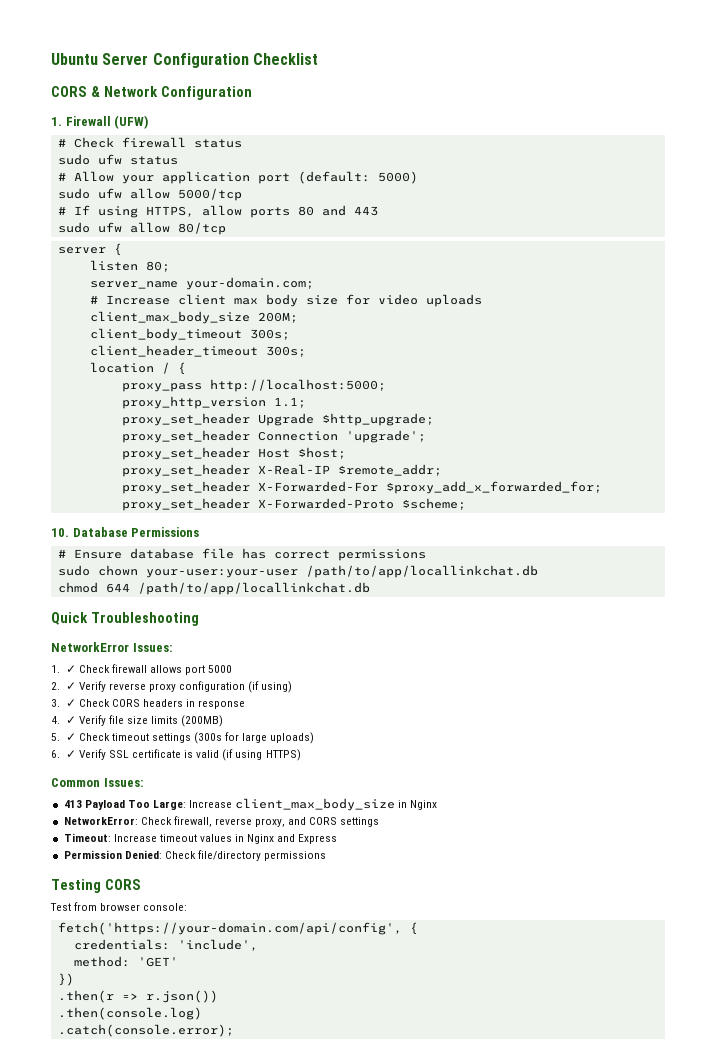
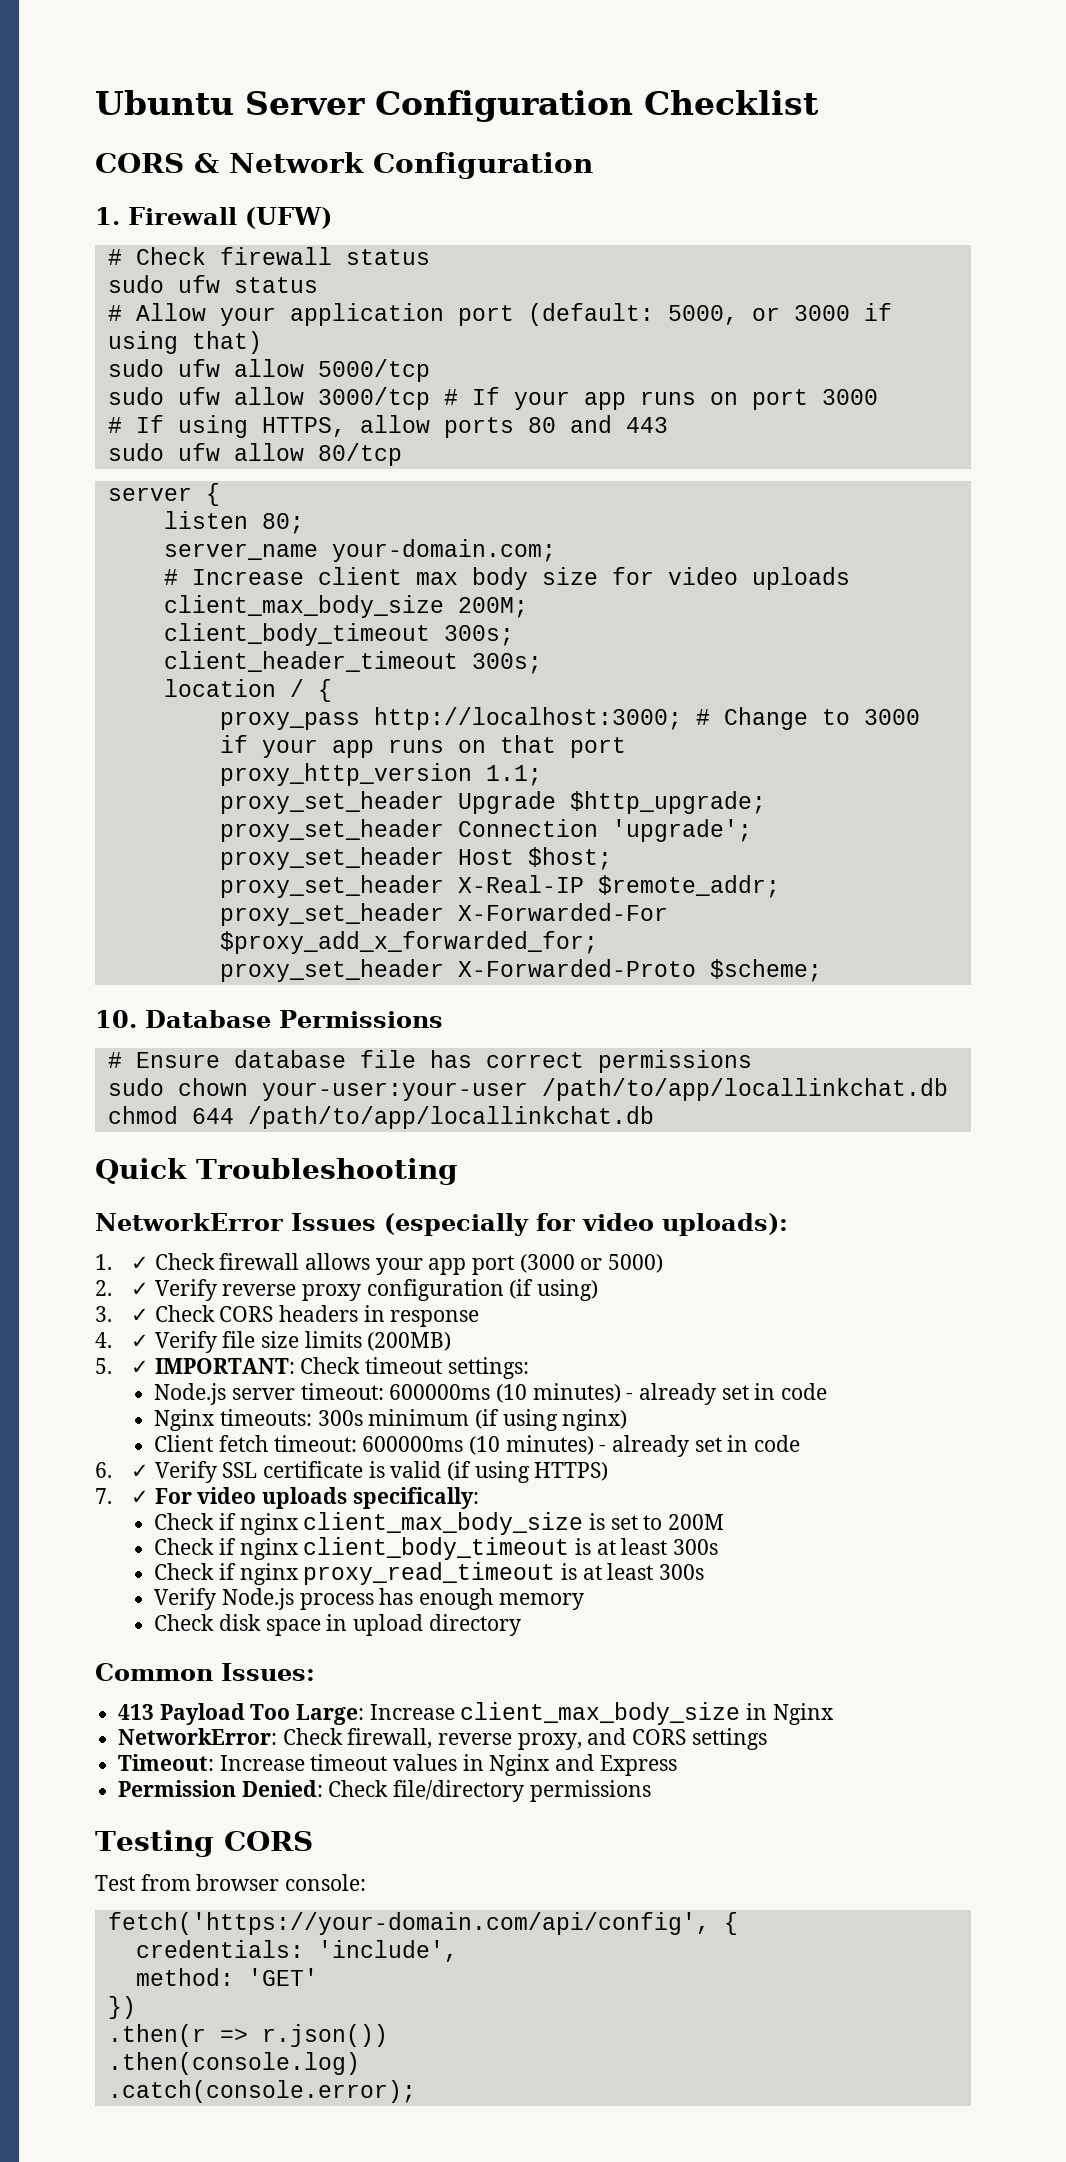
[377,171,418,184] [57,188,242,201] 5000) // sudo ufw allow 5000/tcp -> [667,303,892,325] [107,331,262,354] [107,359,430,382] [107,387,878,410] 5000, or 3000 if using that) // sudo ufw allow 5000/tcp // sudo ufw allow 3000/tcp # If your app runs on port 3000
[209,379,386,392] http://localhost:5000; -> [373,707,920,730] [219,735,626,758] http://localhost:3000; # Change to 3000 if your app runs on that port
[132,643,172,652] Issues: -> [291,1213,788,1236] Issues (especially for video uploads):
[185,665,233,675] port 5000 -> [375,1254,664,1275] your app port (3000 or 5000)
(76, 737) none -> [154,1358,295,1374] IMPORTANT:
[152,732,315,744] settings (300s for large uploads) -> [447,1357,529,1379] [154,1383,827,1405] [154,1409,628,1431] [154,1435,800,1457] settings: // Node.js server timeout: 600000ms (10 minutes) - already set in code // Nginx timeouts: 300s minimum (if using nginx) // Client fetch timeout: 600000ms (10 minutes) - already set in code
(301, 755) none -> [95,1487,479,1509] [154,1512,724,1535] [154,1537,718,1560] [154,1562,704,1585] [154,1588,584,1610] [154,1614,521,1636] // 7. ✓ For video uploads specifically: // Check if nginx client_max_body_size is set to 200M // Check if nginx client_body_timeout is at least 300s // Check if nginx proxy_read_timeout is at least 300s // Verify Node.js process has enough memory // Check disk space in upload directory

